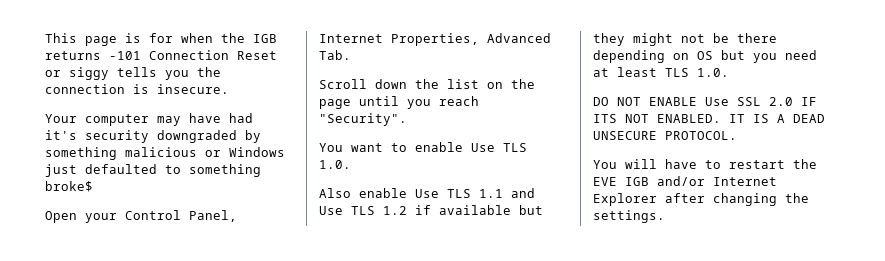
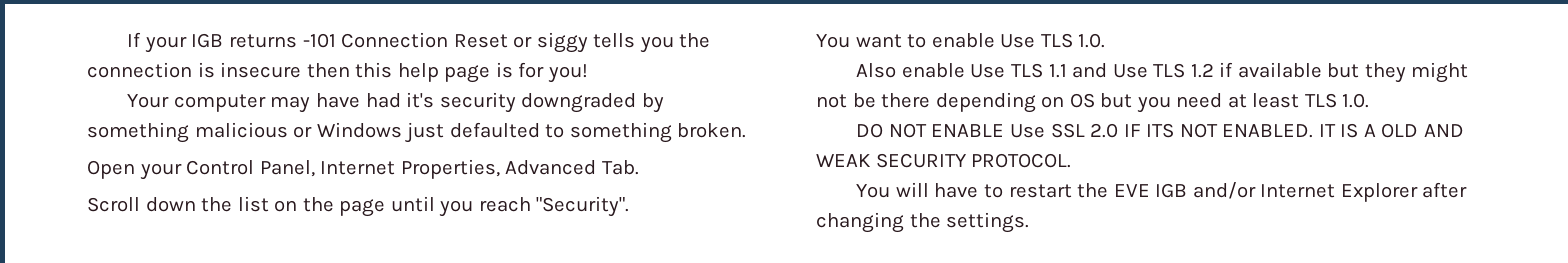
[45,33,245,46] This page is for when the -> [127,32,187,53] If your
[157,84,229,94] insecure. -> [220,62,588,83] insecure then this help page is for you!
[45,181,93,192] broke$ -> [677,123,747,138] broken.
[793,114,825,123] [593,131,657,140] DEAD UNSECURE -> [1381,123,1464,138] [816,153,967,168] OLD AND WEAK SECURITY

